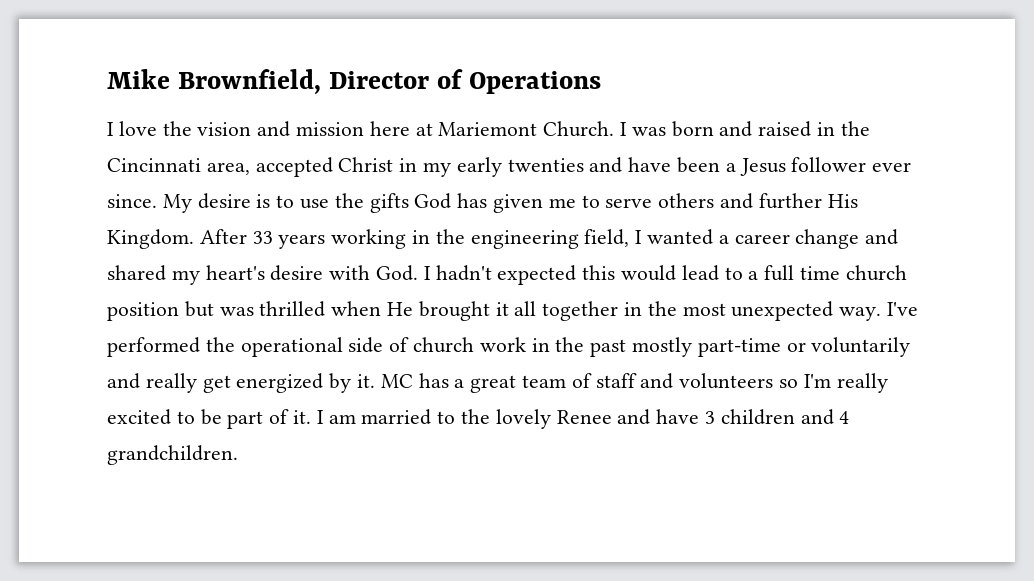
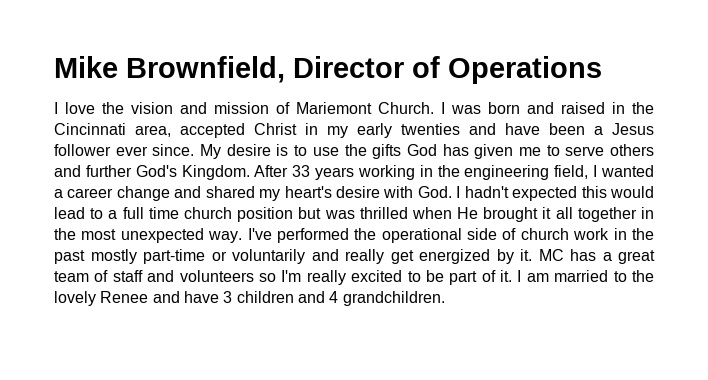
[369,121,433,136] here at -> [276,102,290,114] of
[827,194,858,208] His -> [135,165,177,177] God's

